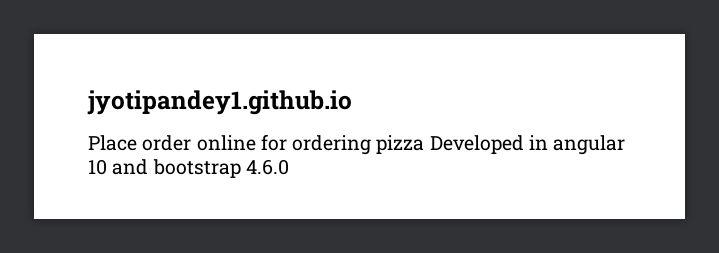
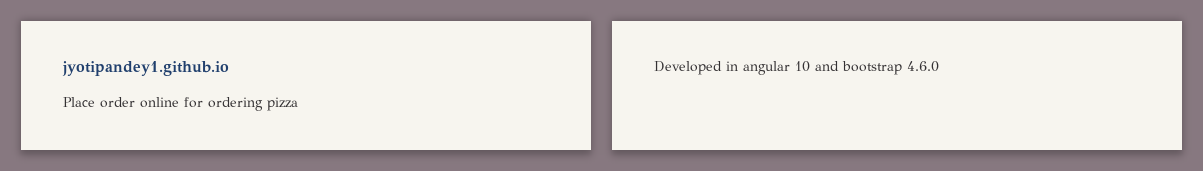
(425, 144) none -> (298, 104) //

